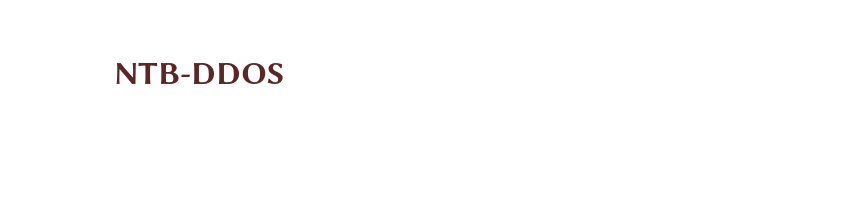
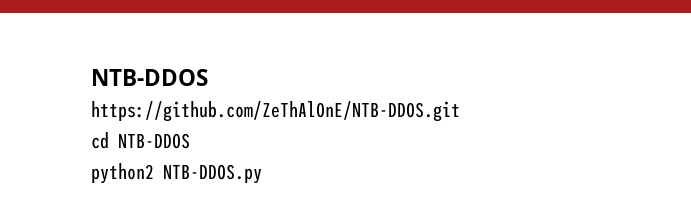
[114,62,285,85] NTB-DDOS -> [91,69,208,86] [91,101,460,122] [91,132,190,149] [91,163,262,184] NTB-DDOS // https://github.com/ZeThAlOnE/NTB-DDOS.git // cd NTB-DDOS // python2 NTB-DDOS.py

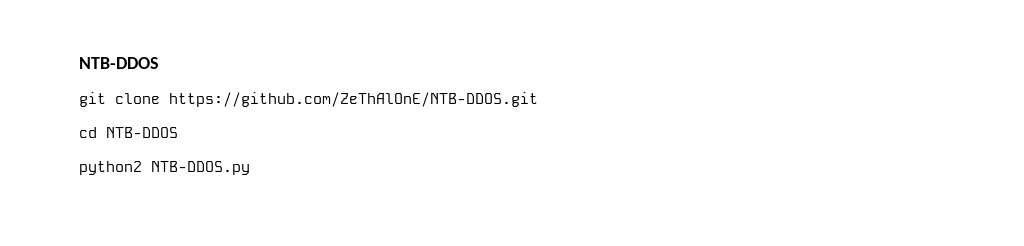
[91,69,208,86] NTB-DDOS // -> [79,57,159,69] [79,92,160,107] NTB-DDOS // git clone

